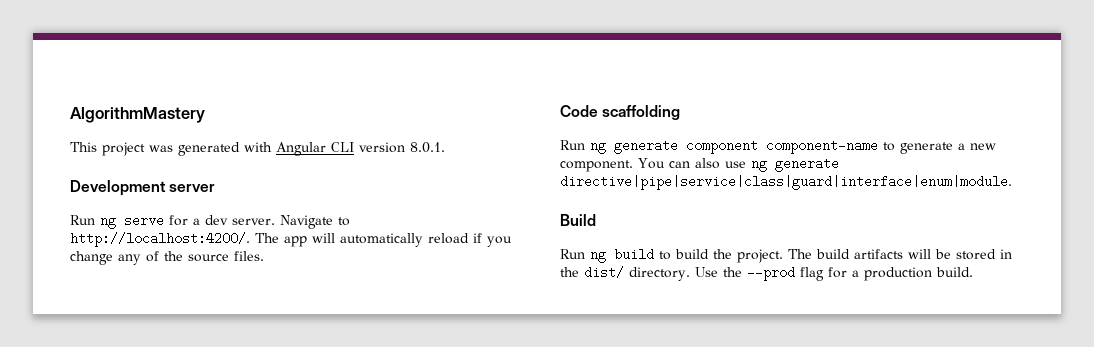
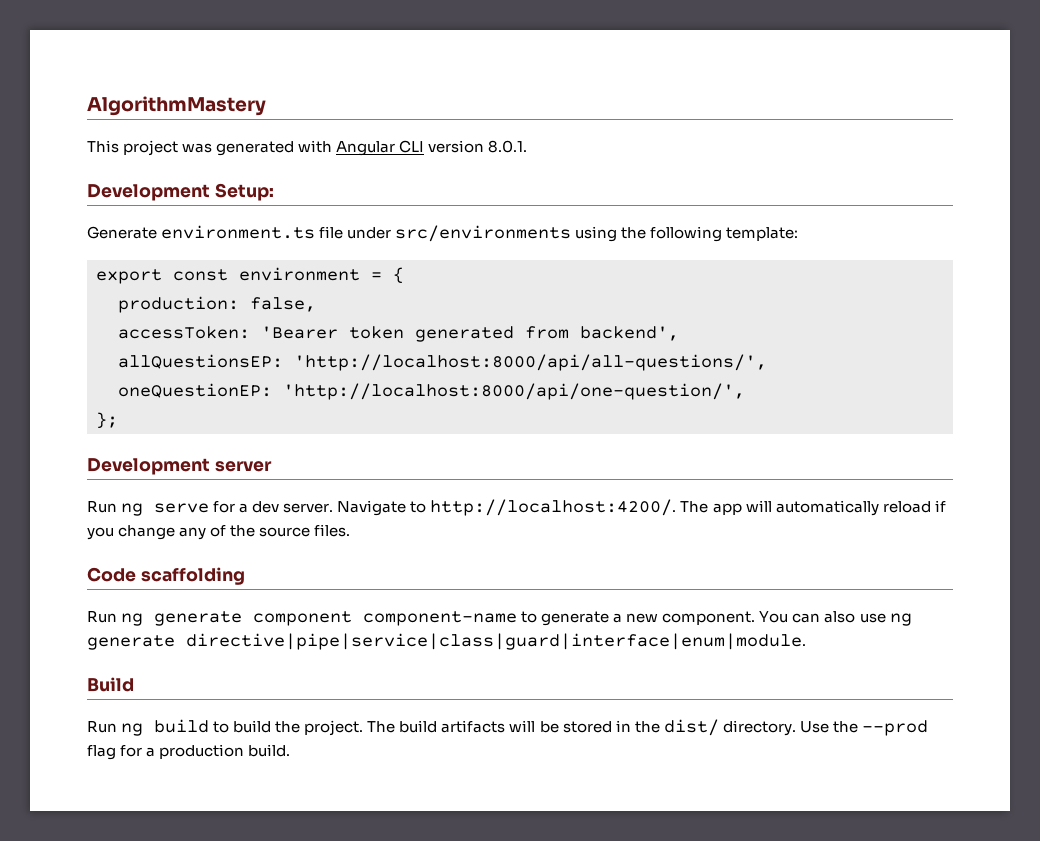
(445, 147) none -> [87,183,274,201] [87,225,799,242] [96,267,404,284] [118,296,316,313] [118,326,679,342] [118,354,767,371] [118,383,745,400] [96,412,118,429] // Development Setup: // Generate environment.ts file under src/environments using the following template: // export const environment = { // production: false, // accessToken: 'Bearer token generated from backend', // allQuestionsEP: 'http://localhost:8000/api/all-questions/', // oneQuestionEP: 'http://localhost:8000/api/one-question/', // };

